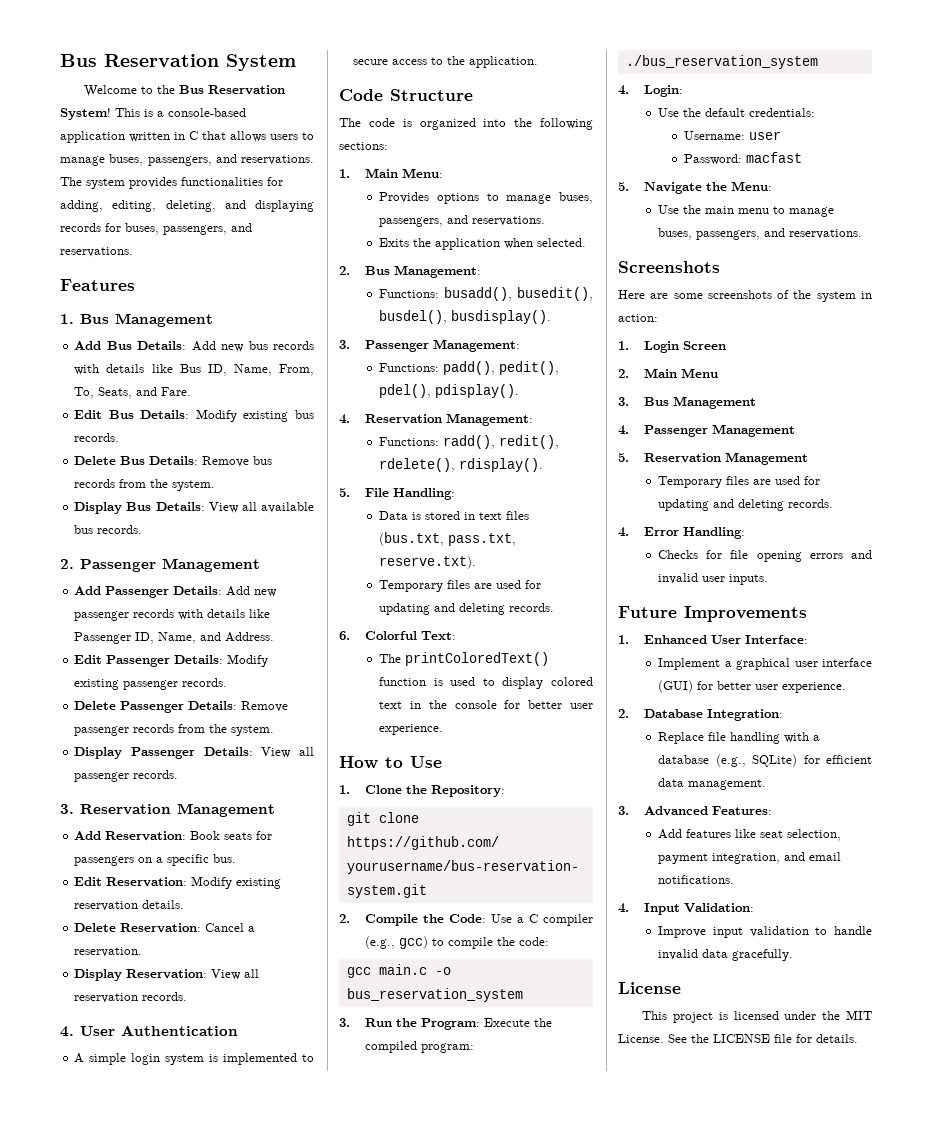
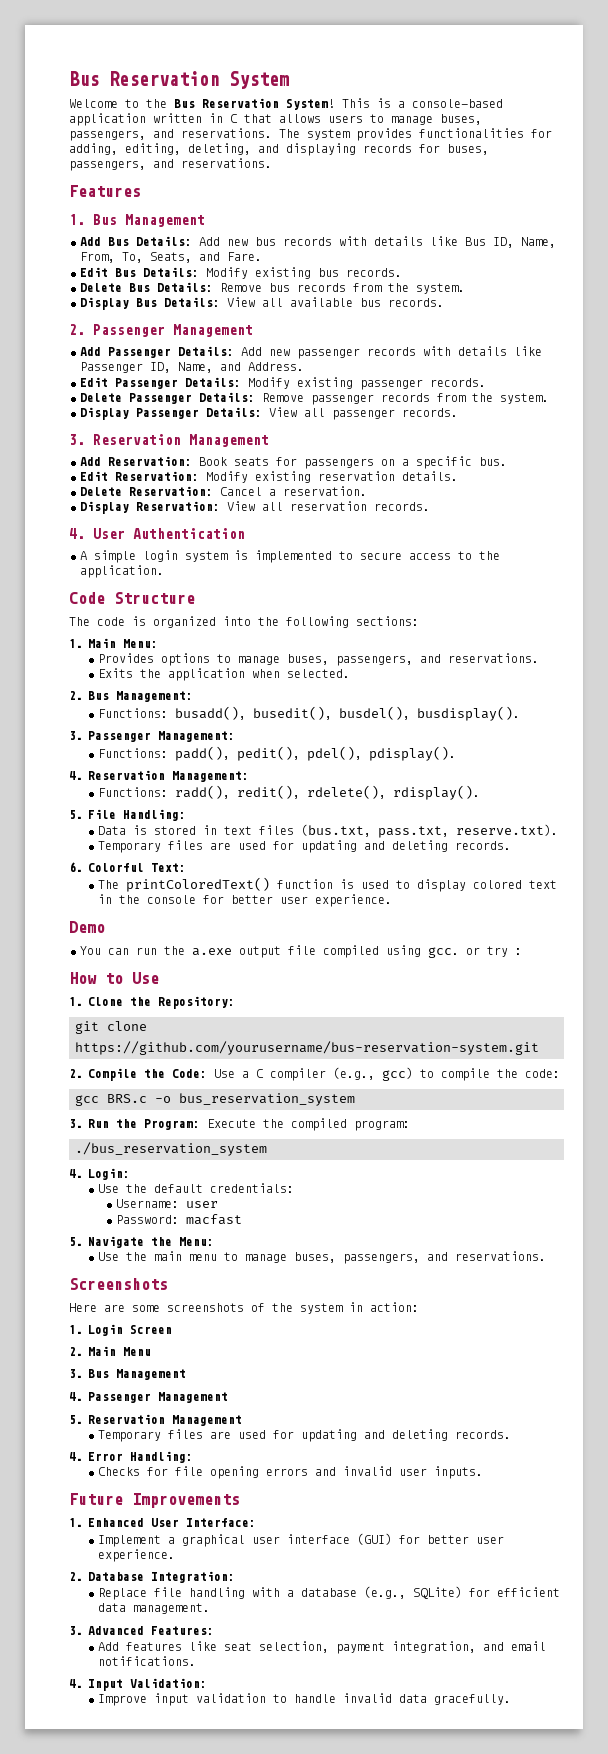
(444, 729) none -> [69,921,105,933] [80,945,522,958] // Demo // You can run the a.exe output file compiled using gcc. or try :
[378,964,427,975] main.c -> [107,1094,147,1103] BRS.c
[618,982,681,994] [642,1010,872,1023] [618,1034,858,1043] // License // This project is licensed under the MIT License. See the LICENSE file for details. -> (512, 1699) none

